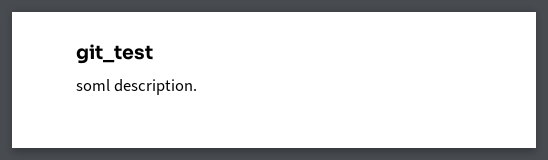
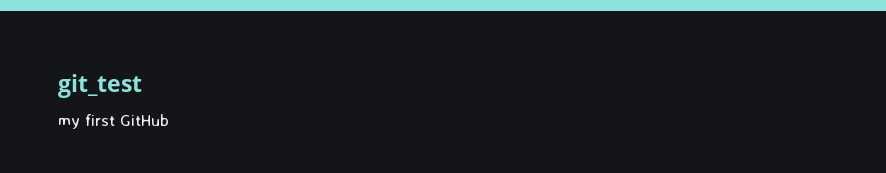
[76,79,198,95] soml description. -> [58,114,169,129] my first GitHub

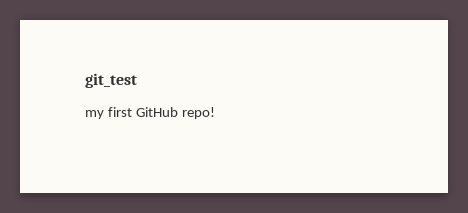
(169, 120) none -> [181,107,215,119] repo!

